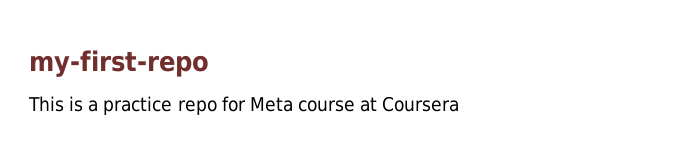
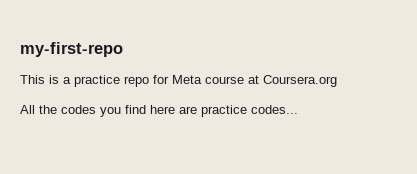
[382,96,460,112] Coursera -> [263,75,337,87] [20,105,298,117] Coursera.org // All the codes you find here are practice codes...

